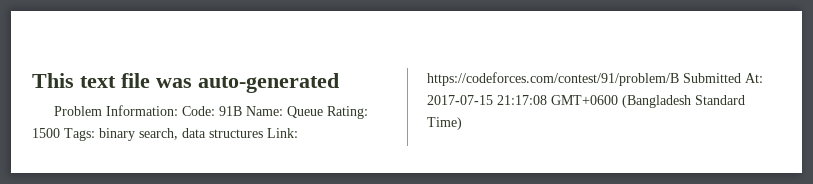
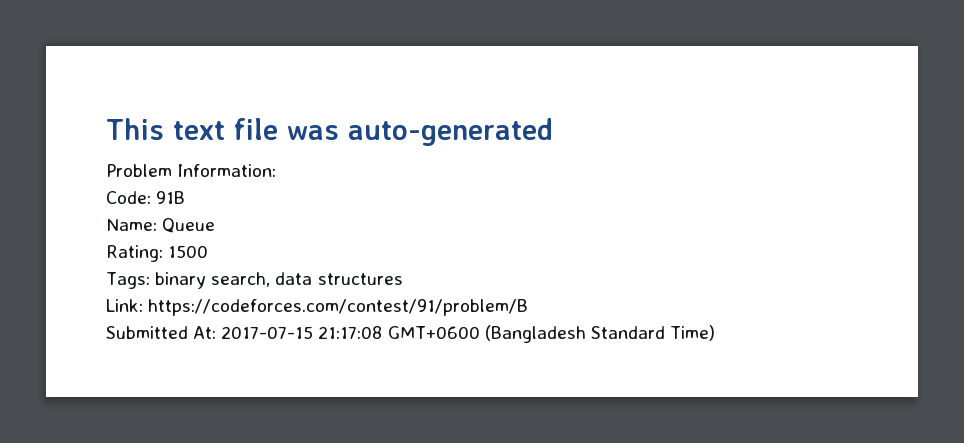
(179, 110) none -> (277, 170) //
(243, 111) none -> (186, 197) //
(324, 112) none -> (216, 225) //
(60, 133) none -> (209, 251) //
(263, 133) none -> (403, 279) //
(679, 79) none -> (529, 307) //

